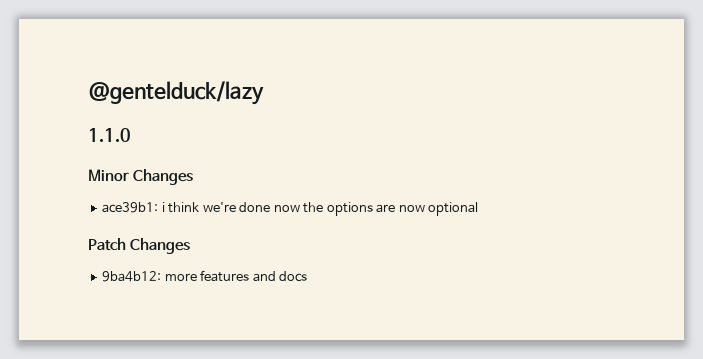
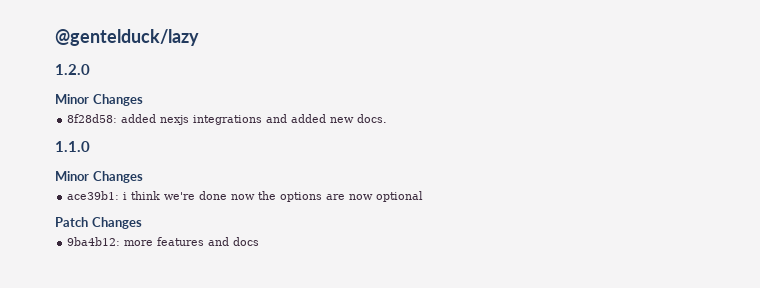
(264, 93) none -> [55,64,90,75] [55,94,143,106] [67,114,388,125] // 1.2.0 // Minor Changes // 8f28d58: added nexjs integrations and added new docs.

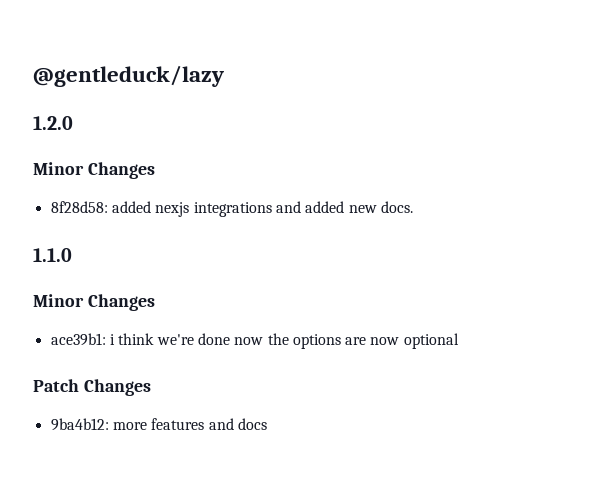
[55,29,199,46] @gentelduck/lazy -> [33,65,224,87] @gentleduck/lazy

